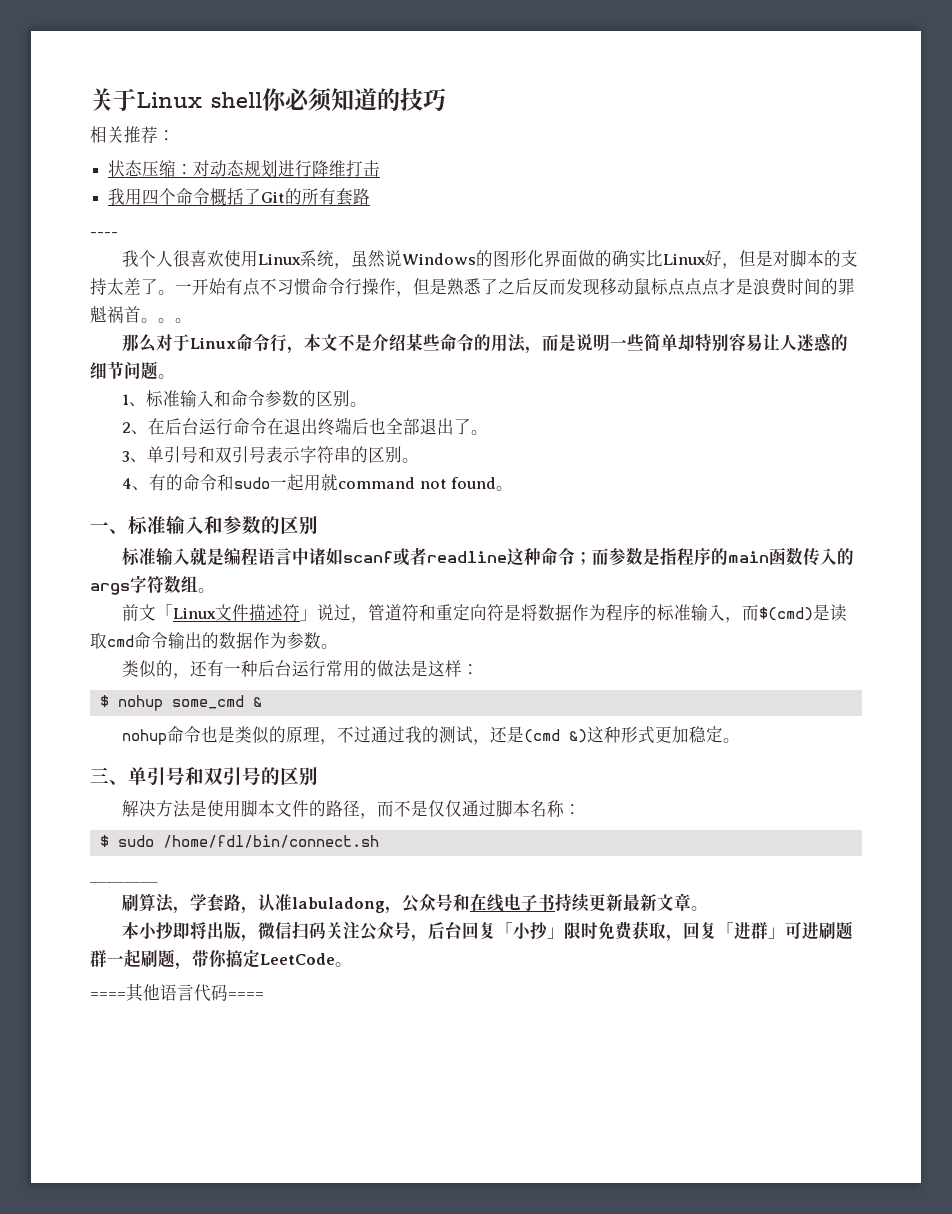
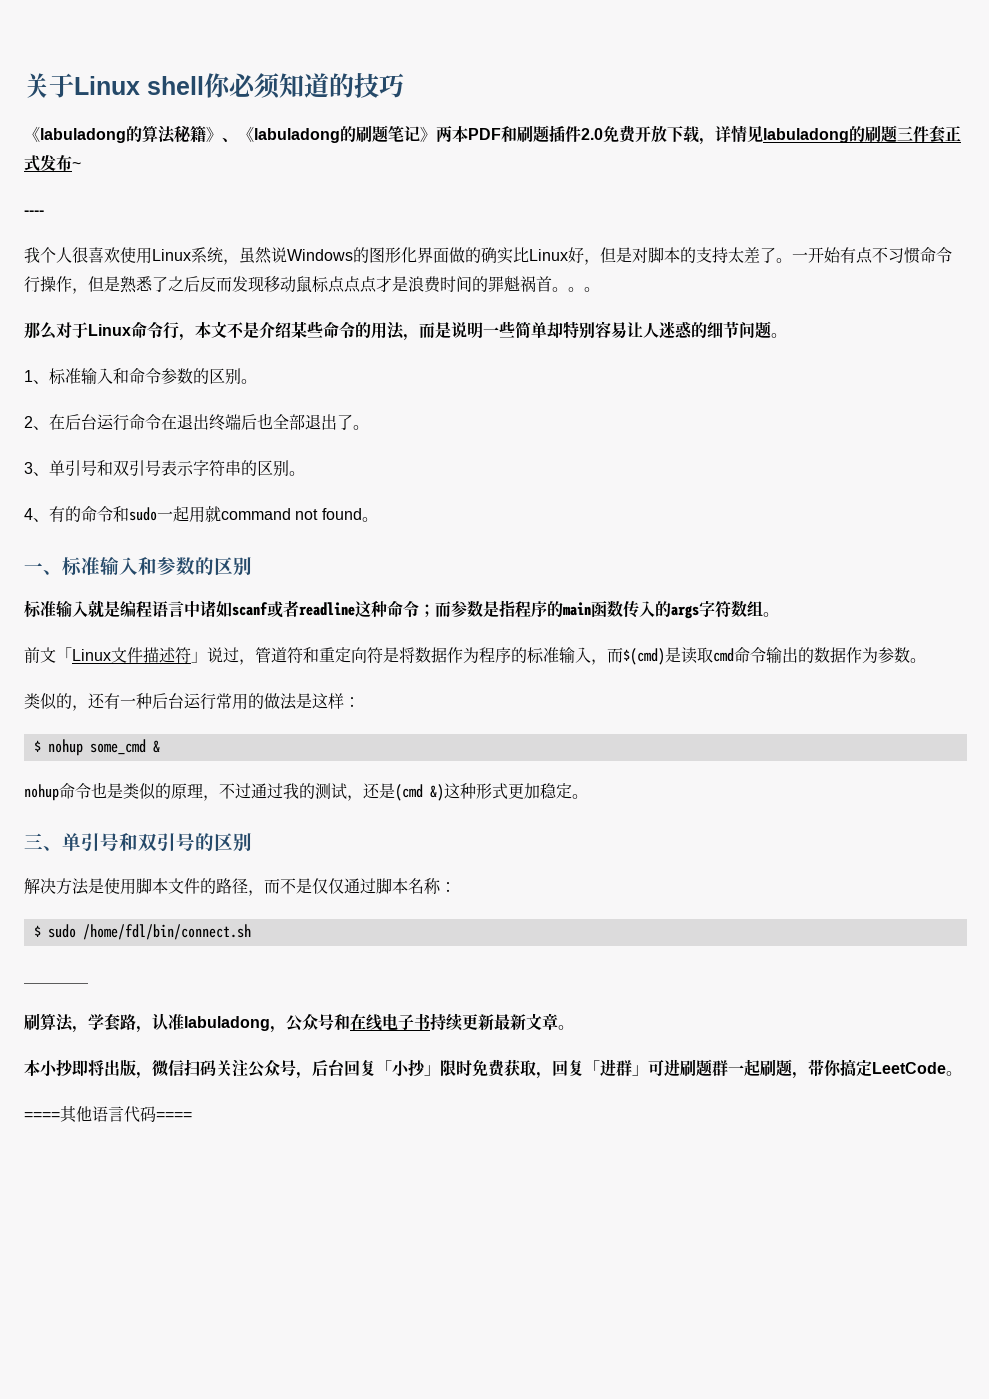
[90,126,175,144] [108,160,381,178] [108,188,371,206] 相关推荐： // 状态压缩：对动态规划进行降维打击 // 我用四个命令概括了Git的所有套路 -> [24,125,961,145] [24,154,81,172] 《labuladong的算法秘籍》、《labuladong的刷题笔记》两本PDF和刷题插件2.0免费开放下载，详情见labuladong的刷题三件套正式发布~

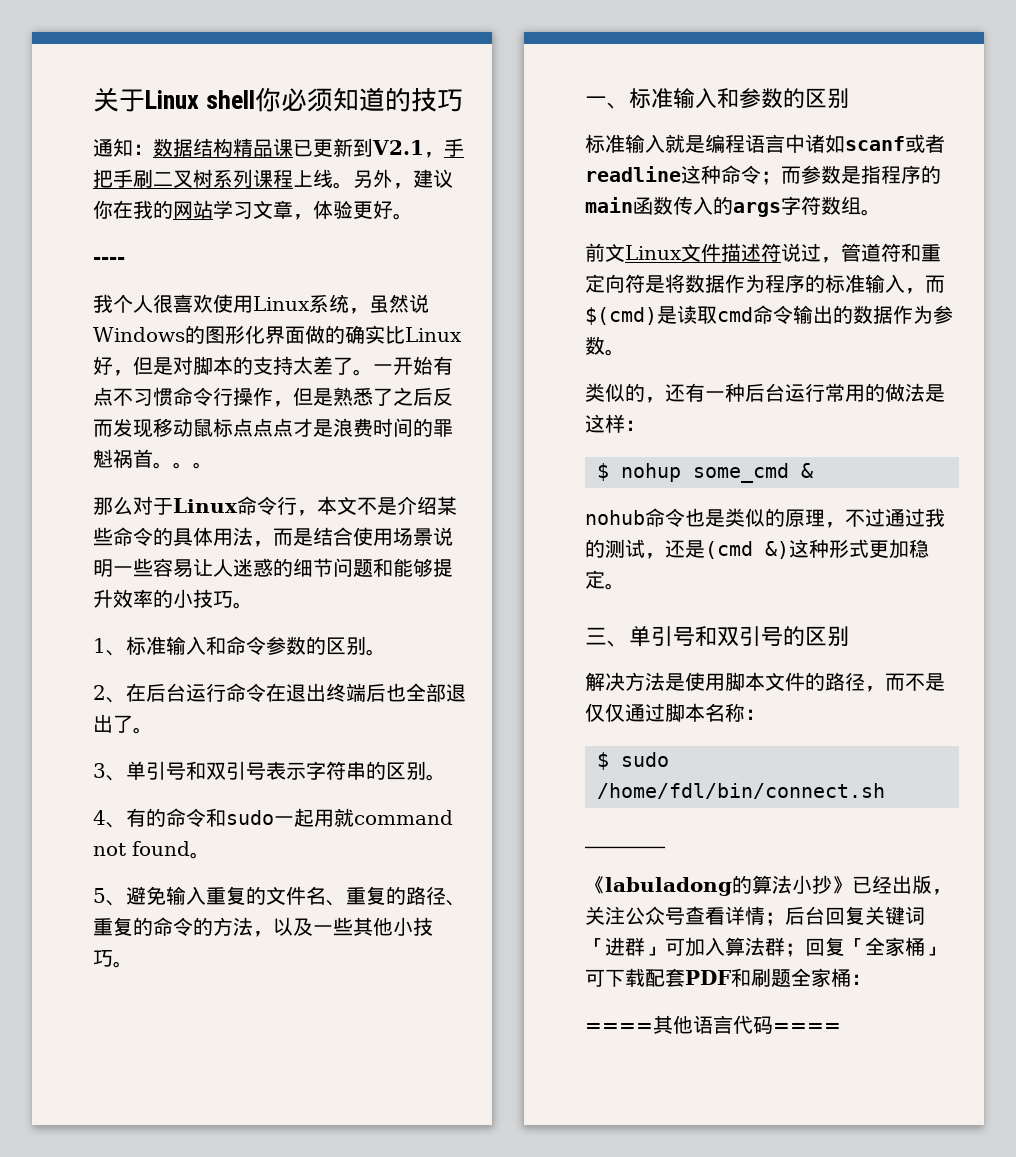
[24,125,961,145] [24,154,81,172] 《labuladong的算法秘籍》、《labuladong的刷题笔记》两本PDF和刷题插件2.0免费开放下载，详情见labuladong的刷题三件套正式发布~ -> [93,138,464,158] [93,169,453,189] [93,200,413,220] 通知：数据结构精品课已更新到V2.1，手把手刷二叉树系列课程上线。另外，建议你在我的网站学习文章，体验更好。
(371, 330) none -> [173,527,213,546] 具体
[451,321,595,338] 说明一些简单却特别 -> [313,527,453,546] [93,558,153,577] 结合使用场景说明一些
(771, 329) none -> [373,558,453,577] [93,589,233,608] 和能够提升效率的小技巧
(378, 519) none -> [93,886,466,906] [93,917,433,937] [93,950,133,968] // 5、避免输入重复的文件名、重复的路径、重复的命令的方法，以及一些其他小技巧。
[56,647,72,661] 「 -> (625, 252) none
[191,651,207,663] 」 -> (781, 252) none
[24,784,59,801] nohup -> [585,510,645,525] nohub
[24,1013,574,1033] [24,1059,962,1079] 刷算法，学套路，认准labuladong，公众号和在线电子书持续更新最新文章。 // 本小抄即将出版，微信扫码关注公众号，后台回复「小抄」限时免费获取，回复「进群」可进刷题群一起刷题，带你搞定LeetCode。 -> [585,875,952,896] [585,906,925,926] [585,937,945,957] [585,968,871,987] 《labuladong的算法小抄》已经出版，关注公众号查看详情；后台回复关键词「进群」可加入算法群；回复「全家桶」可下载配套PDF和刷题全家桶：

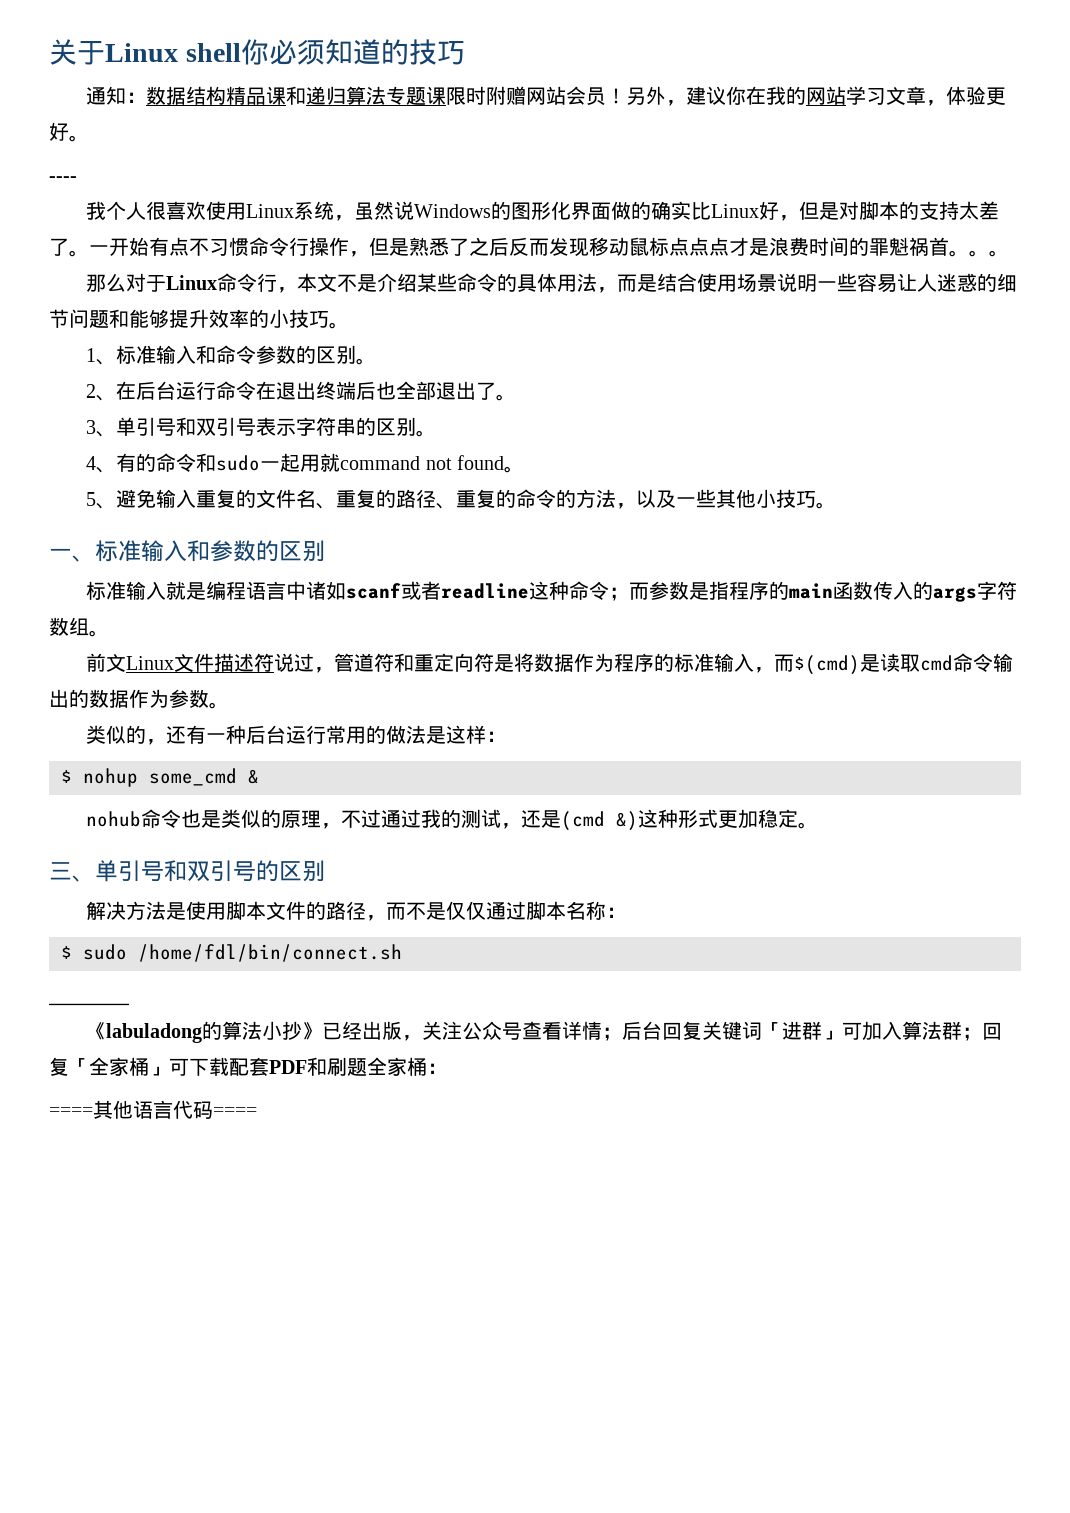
[293,138,464,158] [93,169,353,189] 已更新到V2.1，手把手刷二叉树系列课程上线。 -> [286,86,627,106] 和递归算法专题课限时附赠网站会员！

